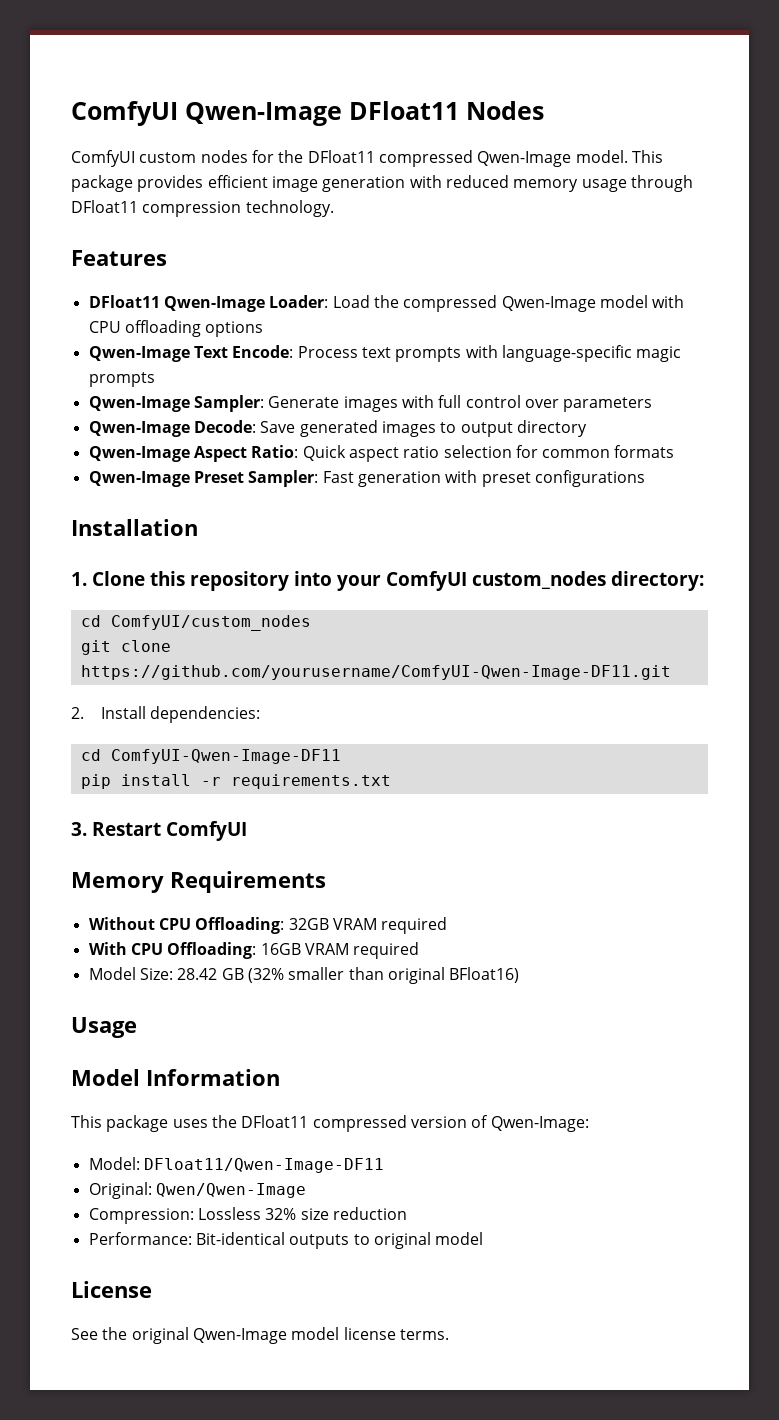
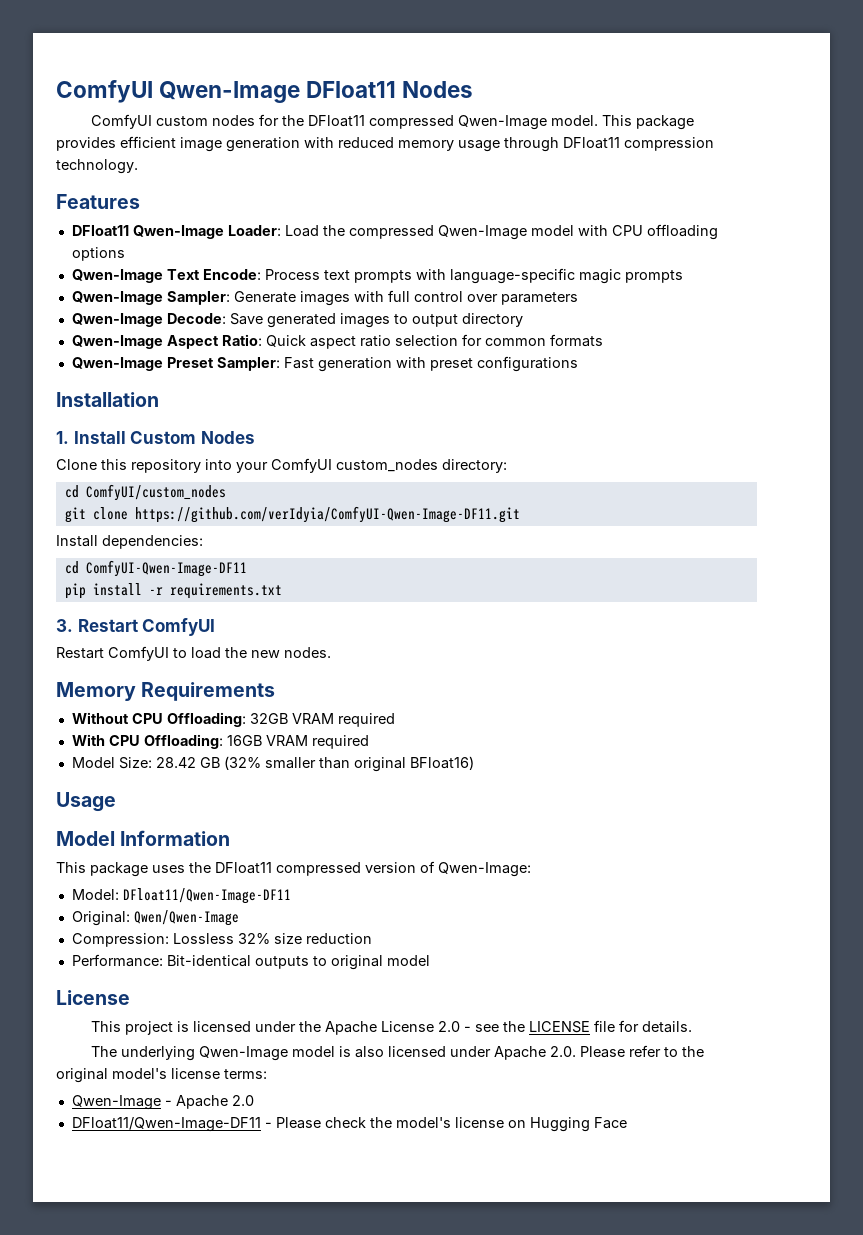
(87, 579) none -> [73,431,255,444] Install Custom Nodes //
[80,665,671,680] [71,707,84,719] https://github.com/yourusername/ComfyUI-Qwen-Image-DF11.git // 2. -> [134,506,520,523] https://github.com/verIdyia/ComfyUI-Qwen-Image-DF11.git //
(247, 831) none -> [56,646,331,661] // Restart ComfyUI to load the new nodes.
[71,1327,449,1344] See the original Qwen-Image model license terms. -> [90,1020,692,1035] [90,1045,704,1061] [56,1068,267,1083] [71,1095,254,1110] [71,1117,627,1132] This project is licensed under the Apache License 2.0 - see the LICENSE file for details. // The underlying Qwen-Image model is also licensed under Apache 2.0. Please refer to the original model's license terms: // Qwen-Image - Apache 2.0 // DFloat11/Qwen-Image-DF11 - Please check the model's license on Hugging Face

